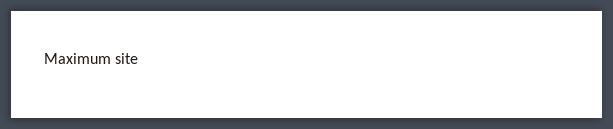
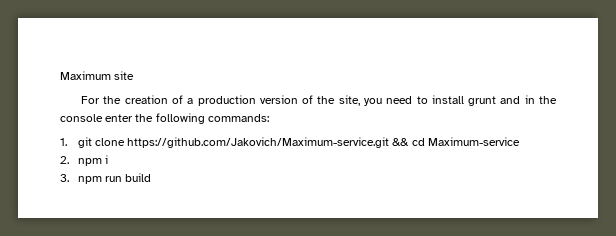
(139, 58) none -> [81,95,558,106] [60,113,269,124] [60,137,520,148] [60,155,108,166] [60,173,152,184] // For the creation of a production version of the site, you need to install grunt and in the console enter the following commands: // 1. git clone https://github.com/Jakovich/Maximum-service.git && cd Maximum-service // 2. npm i // 3. npm run build

